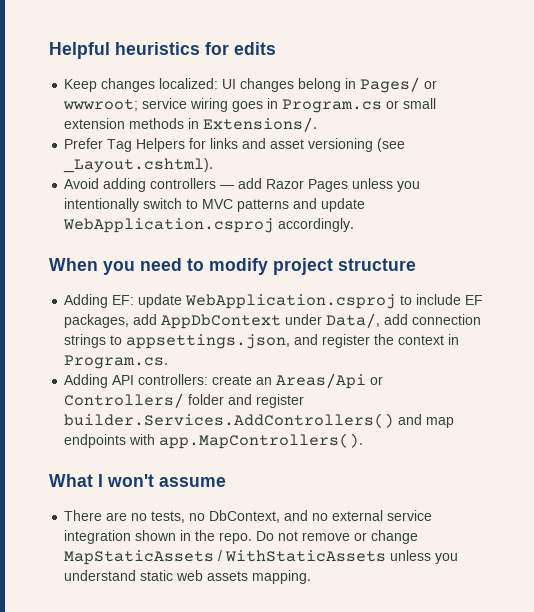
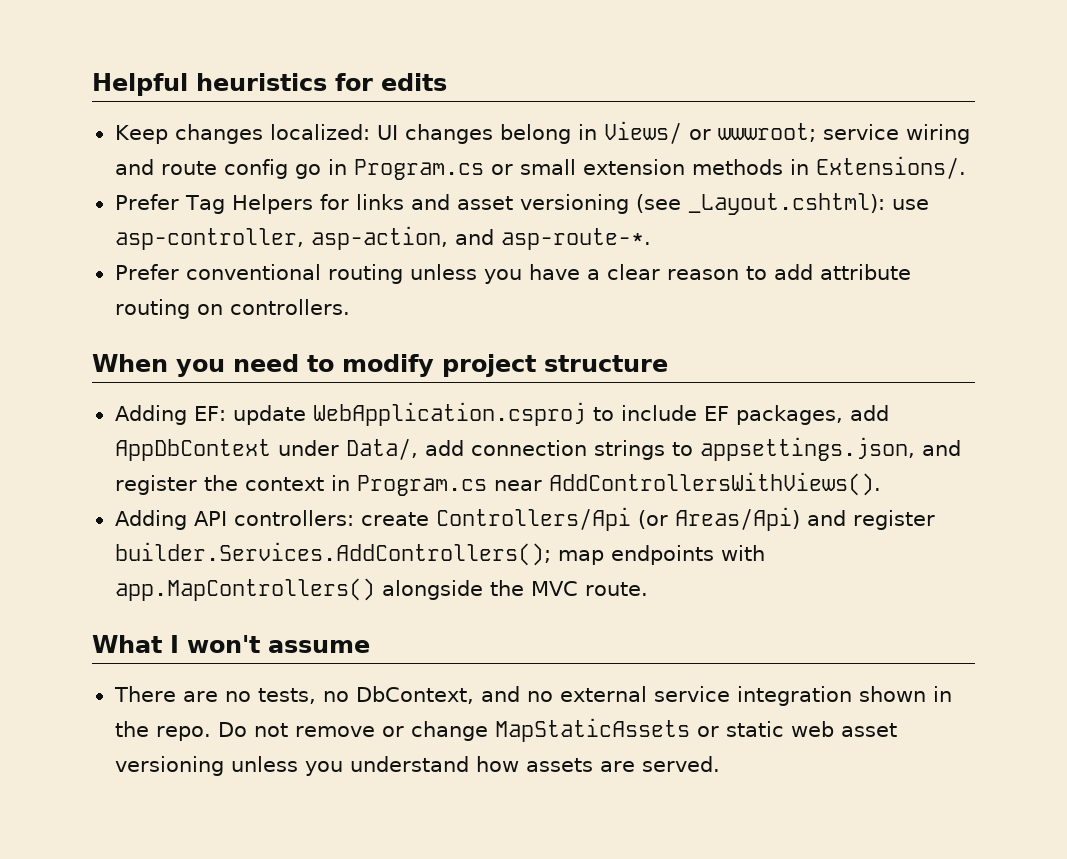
[360,77,421,93] Pages/ -> [603,121,682,144] Views/
[232,101,264,112] goes -> [114,159,321,179] and route config go
[63,158,214,173] [64,178,421,192] [64,198,366,212] [63,218,355,233] _Layout.cshtml). // Avoid adding controllers — add Razor Pages unless you intentionally switch to MVC patterns and update WebApplication.csproj accordingly. -> [687,193,929,215] [114,226,651,250] [114,264,911,284] [114,299,350,319] _Layout.cshtml): use asp-controller, asp-action, and asp-route-*. // Prefer conventional routing unless you have a clear reason to add attribute routing on controllers.
[64,355,169,369] Program.cs. -> [356,472,881,496] Program.cs near AddControllersWithViews().
[256,373,384,389] [64,393,305,408] [64,413,455,428] [64,433,364,449] an Areas/Api or Controllers/ folder and register builder.Services.AddControllers() and map endpoints with app.MapControllers(). -> [435,507,935,531] [114,542,765,566] [114,578,648,601] Controllers/Api (or Areas/Api) and register builder.Services.AddControllers(); map endpoints with app.MapControllers() alongside the MVC route.
[218,550,459,564] [64,570,312,584] / WithStaticAssets unless you understand static web assets mapping. -> [696,721,897,737] [114,756,720,776] or static web asset versioning unless you understand how assets are served.

